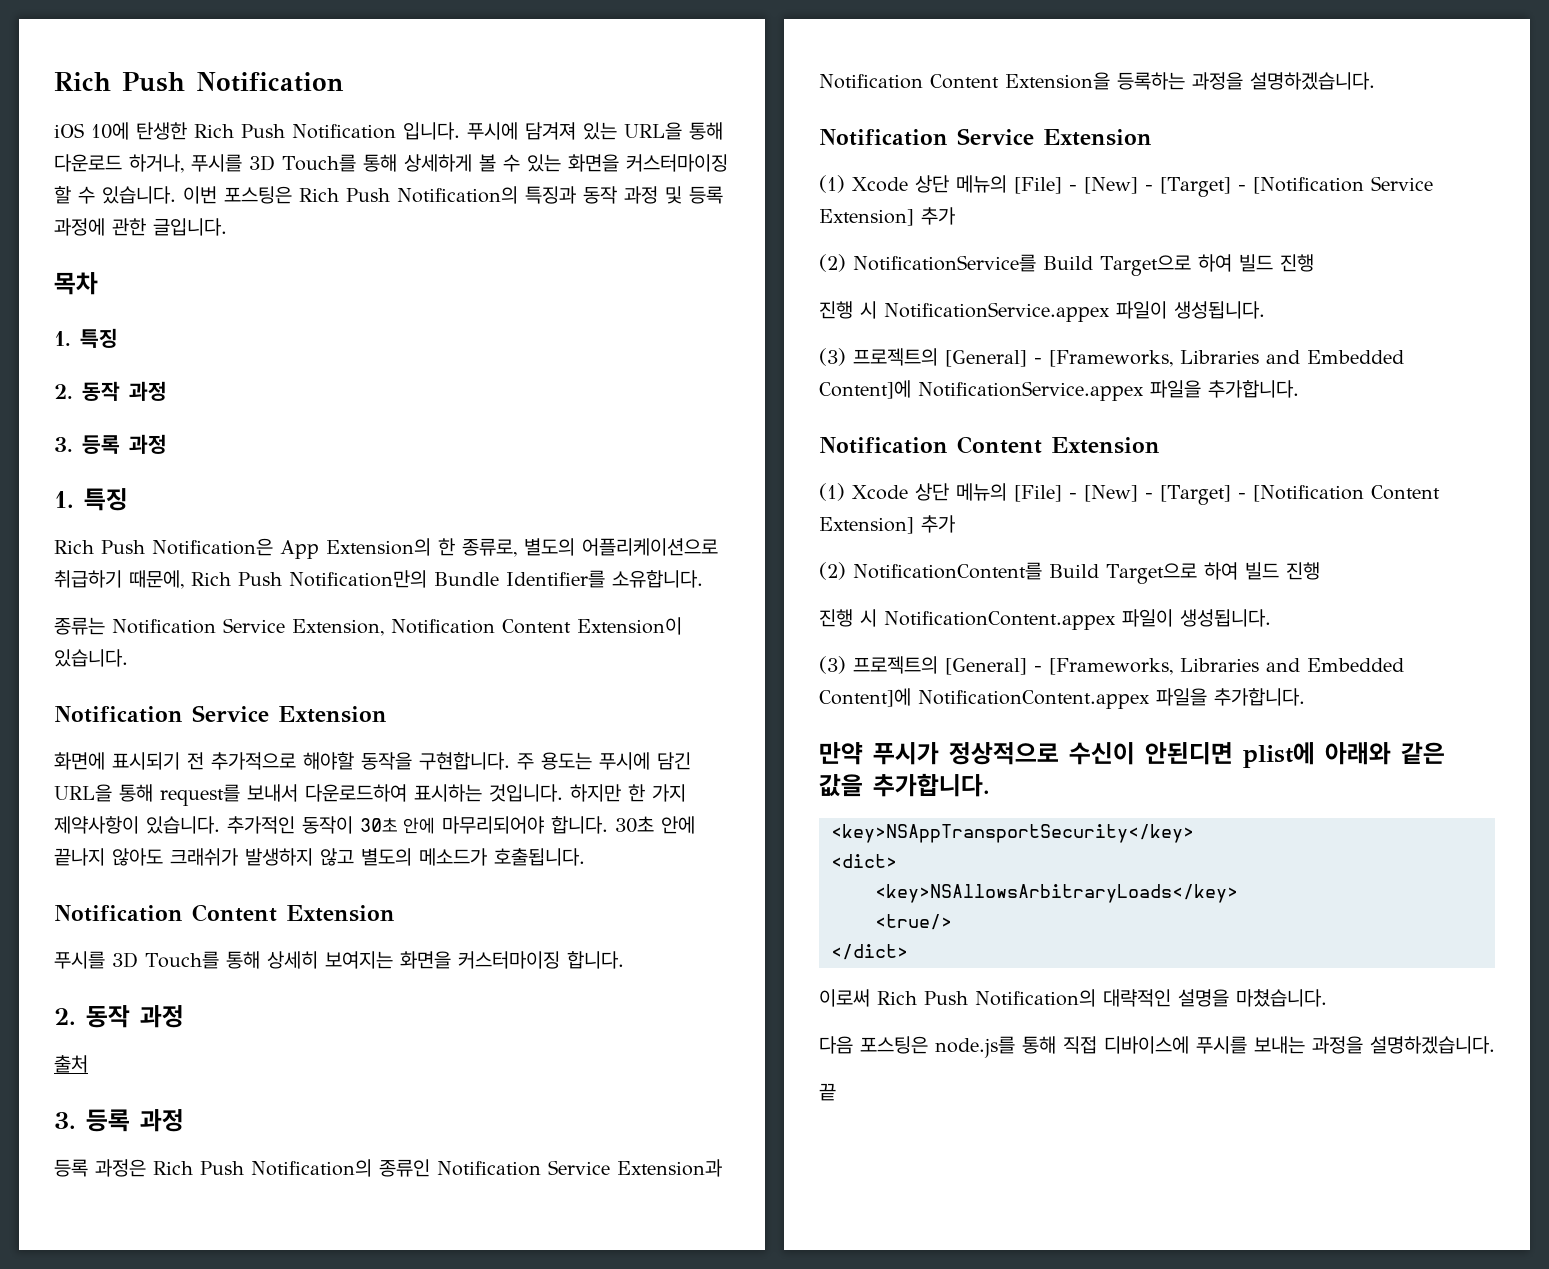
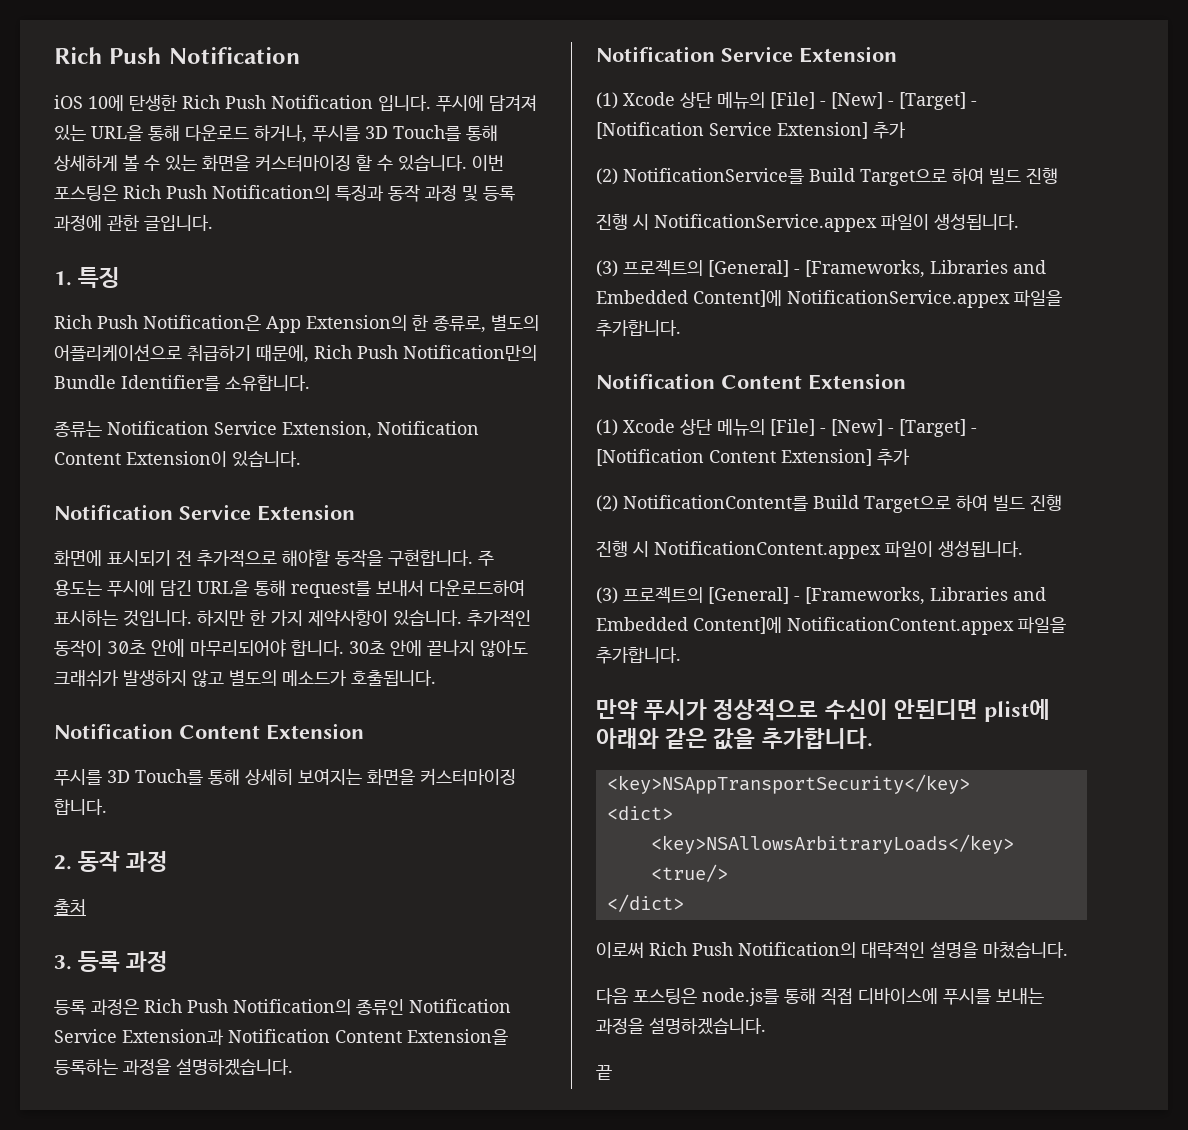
[54,272,98,295] [54,328,118,348] [54,381,167,401] [54,434,167,454] // 목차 // 1. 특징 // 2. 동작 과정 // 3. 등록 과정 -> (213, 223) none

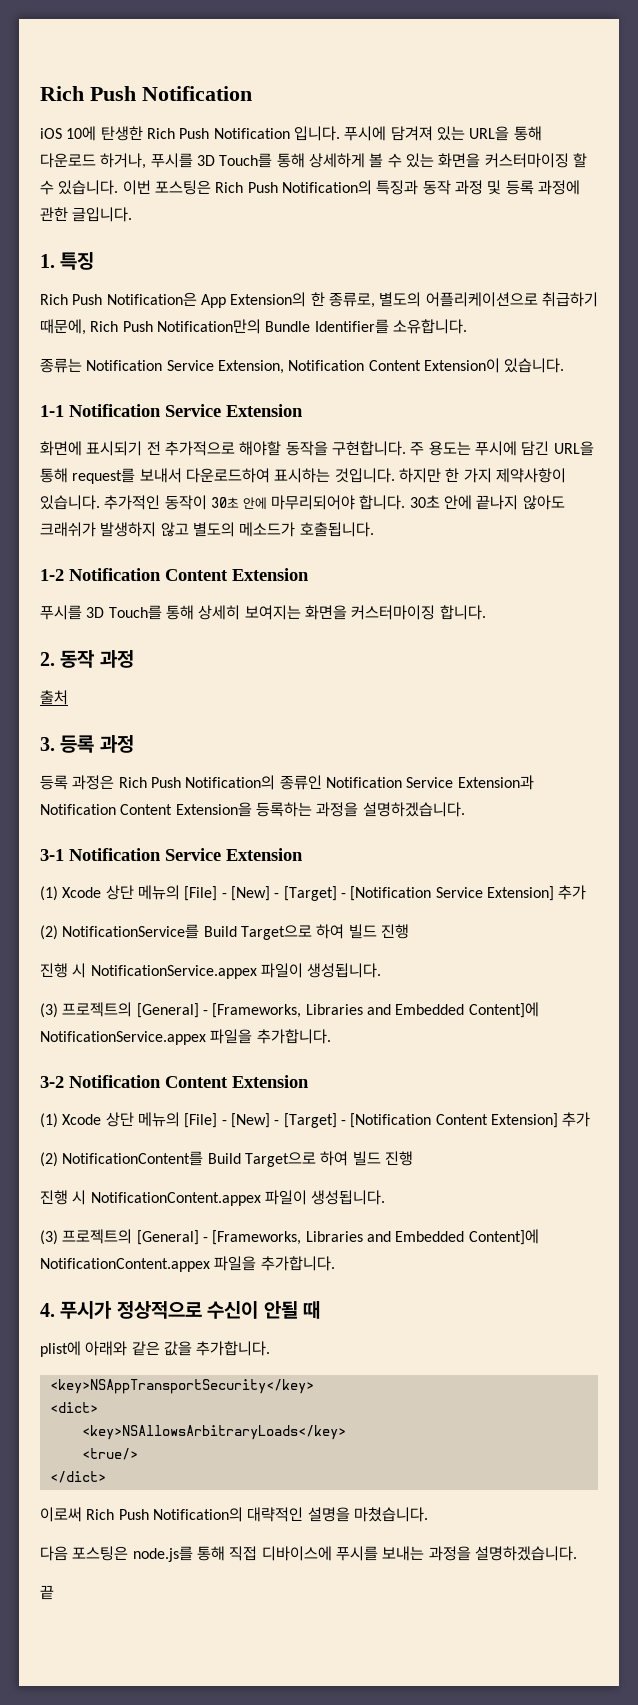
(301, 459) none -> [40,405,64,417] 1-1
(436, 678) none -> [40,569,64,581] 1-2
(293, 1067) none -> [40,849,64,861] 3-1
(681, 328) none -> [40,1076,64,1088] 3-2
[596,699,638,720] 만약 -> [40,1303,55,1317] 4.
[893,699,978,720] 안된디면 -> [263,1301,320,1319] 안될 때 //

